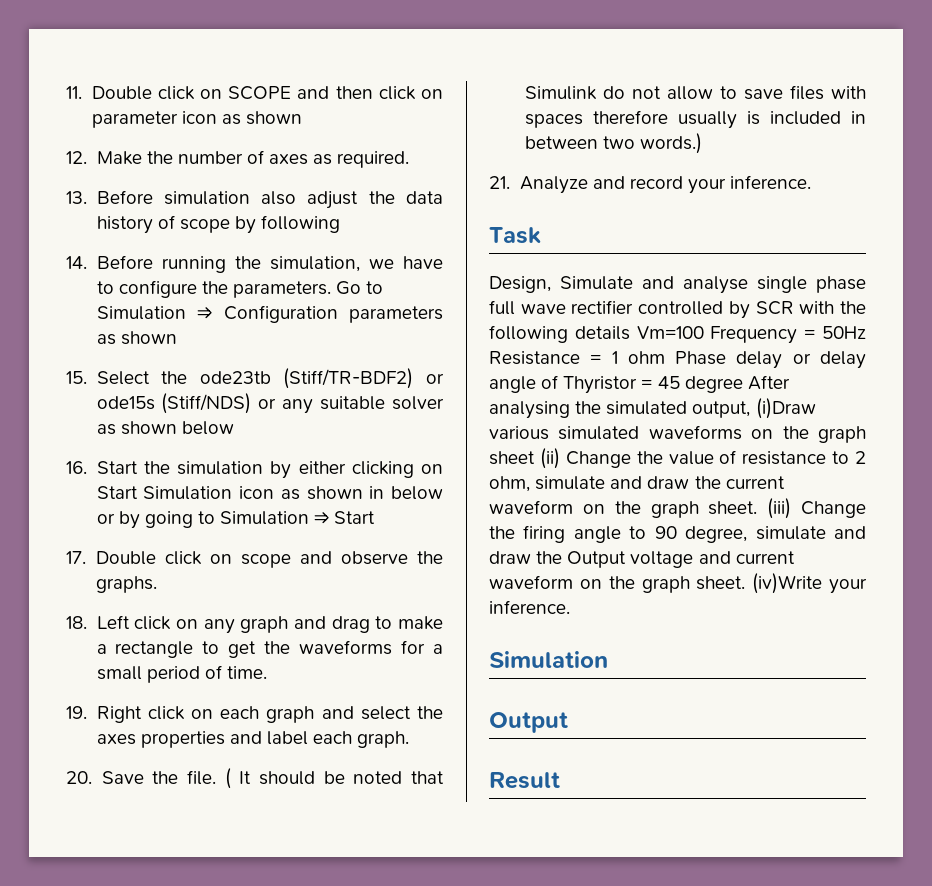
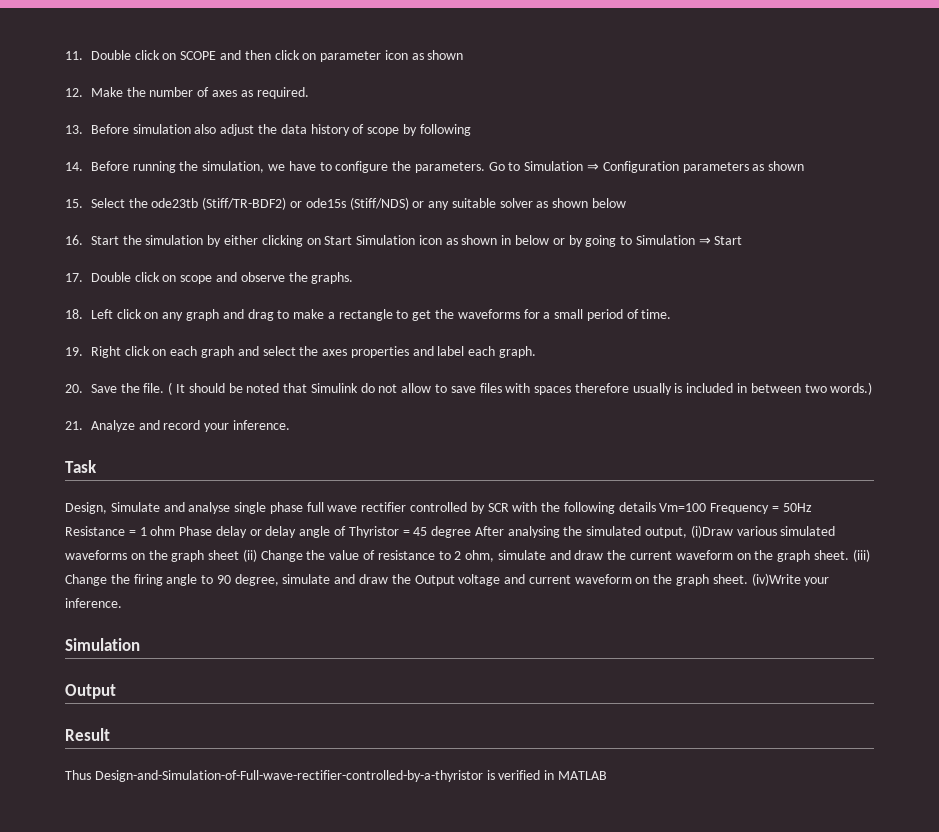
(560, 780) none -> [65,770,607,782] // Thus Design-and-Simulation-of-Full-wave-rectifier-controlled-by-a-thyristor is verified in MATLAB

